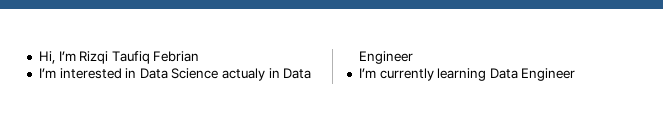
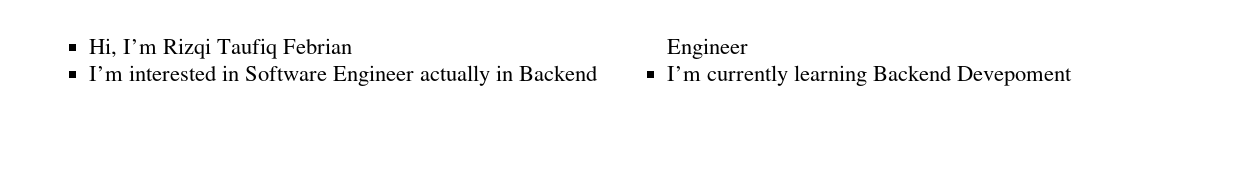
[139,68,312,81] Data Science actualy in Data -> [244,65,599,86] Software Engineer actually in Backend
[489,68,576,81] Data Engineer -> [872,65,1073,86] Backend Devepoment

